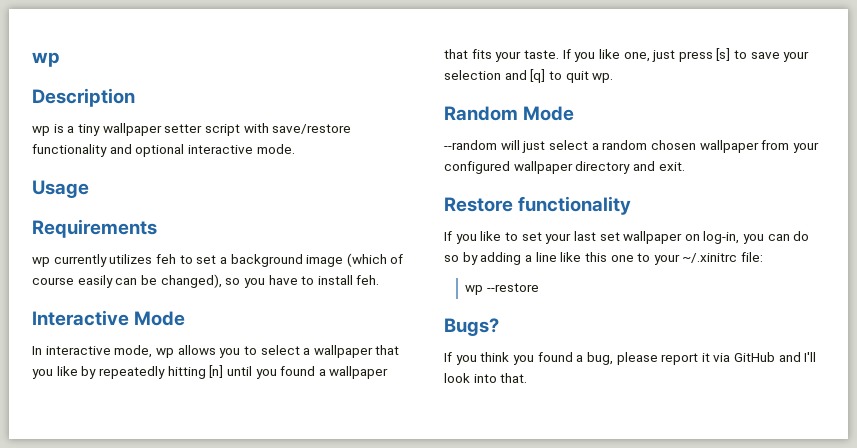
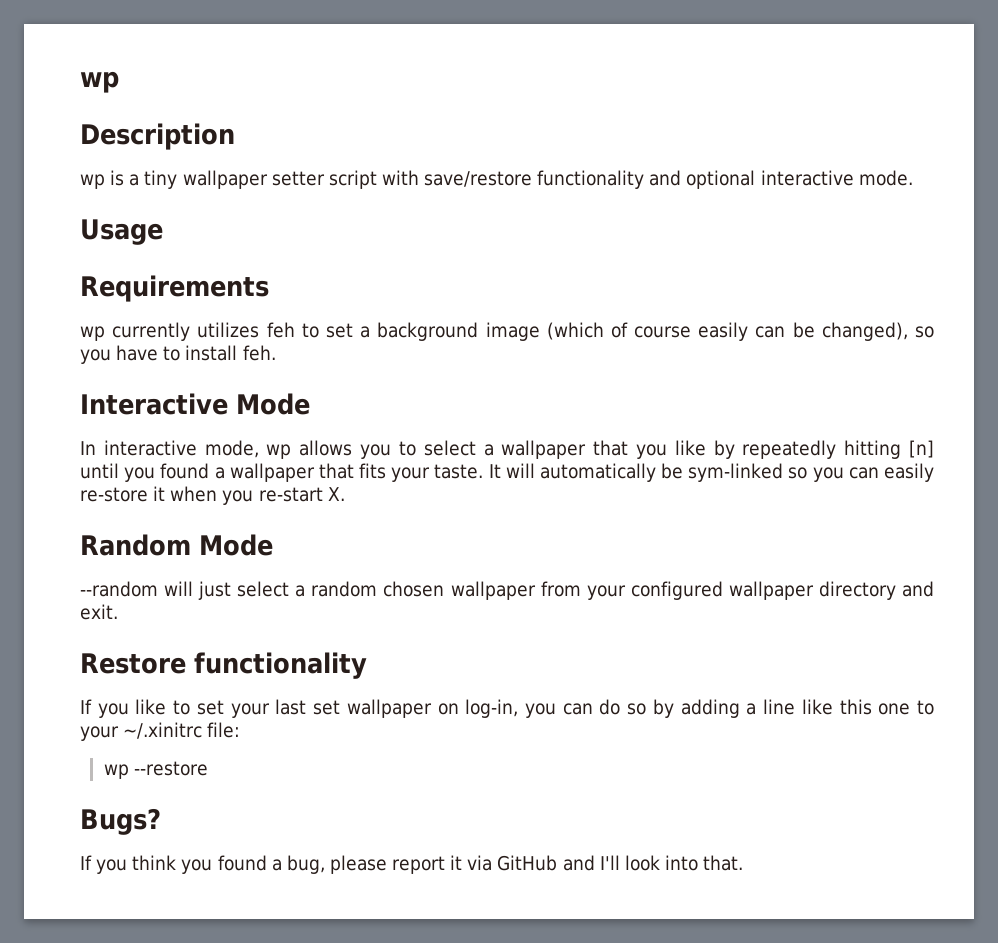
[562,48,810,62] [444,69,614,83] If you like one, just press [s] to save your selection and [q] to quit wp. -> [488,463,934,482] [80,486,345,505] It will automatically be sym-linked so you can easily re-store it when you re-start X.

